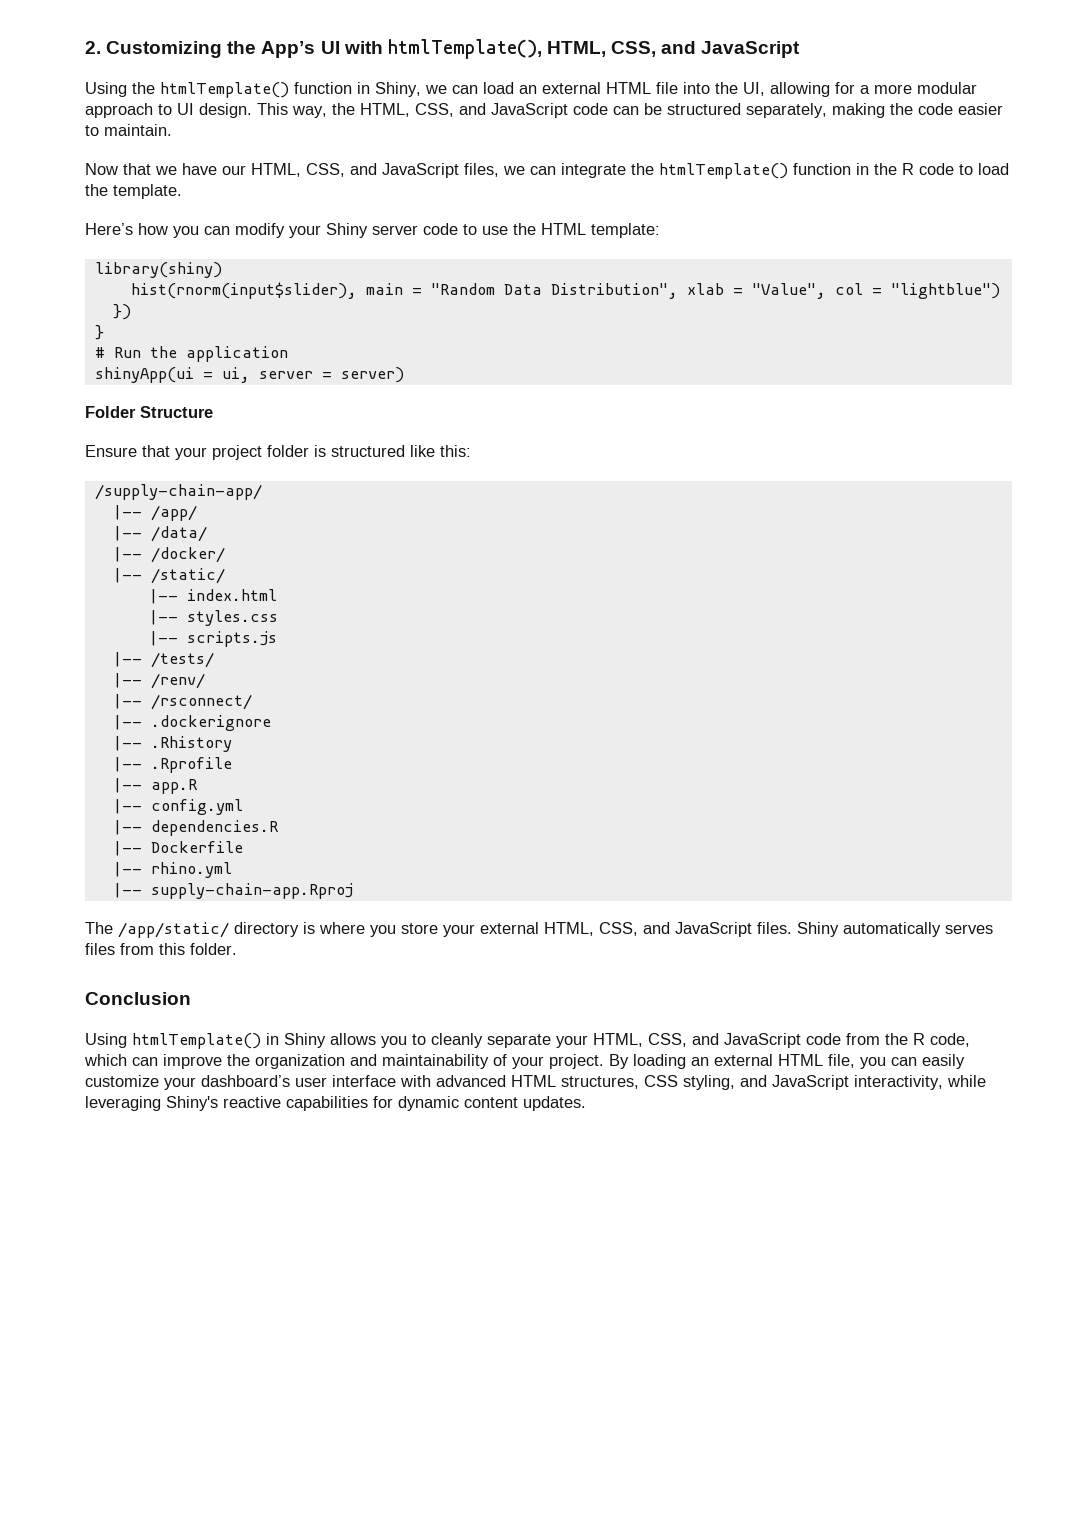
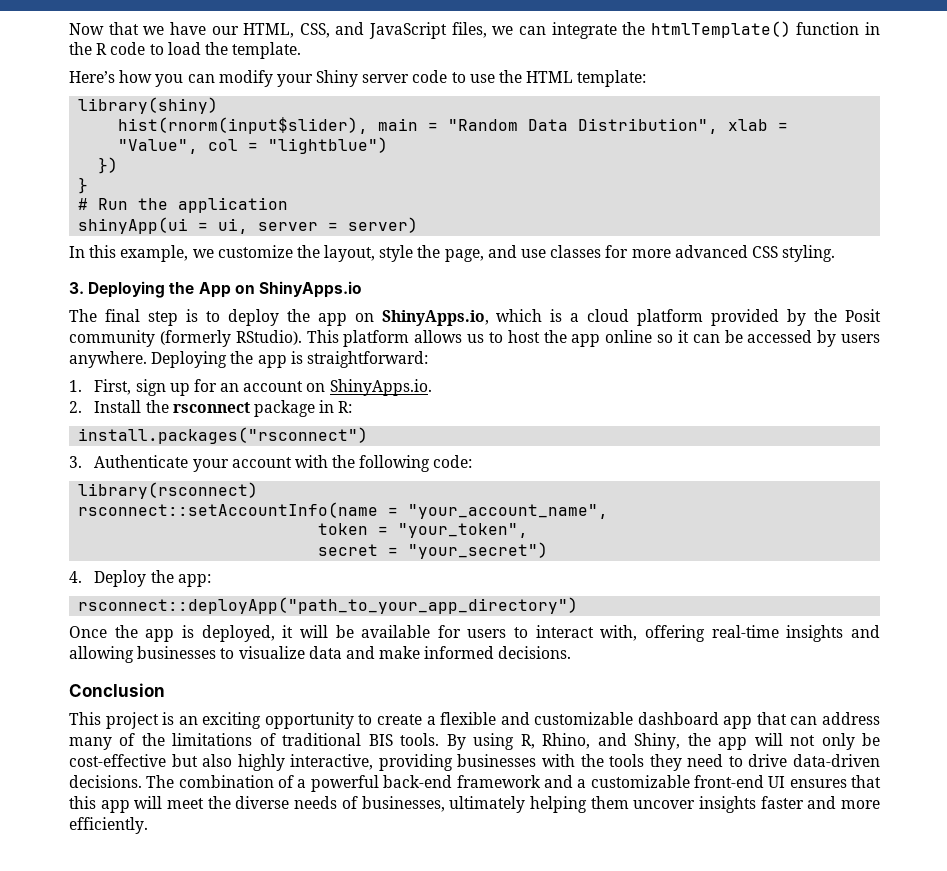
[85,39,801,59] [85,82,977,98] [85,103,1003,118] [85,124,172,136] 2. Customizing the App’s UI with htmlTemplate(), HTML, CSS, and JavaScript // Using the htmlTemplate() function in Shiny, we can load an external HTML file into the UI, allowing for a more modular approach to UI design. This way, the HTML, CSS, and JavaScript code can be structured separately, making the code easier to maintain. // -> (69, 29) none
[85,406,213,418] [85,445,471,460] [94,484,262,500] [112,505,197,521] [112,526,207,542] [112,547,225,563] [112,568,225,584] [148,589,277,604] [148,610,278,626] [148,631,277,647] [112,652,214,668] [112,673,205,689] [112,694,252,710] [112,715,271,731] [112,736,232,752] [112,757,232,773] [112,778,198,794] [112,799,243,815] [112,820,279,836] [112,841,243,856] [112,862,232,878] [112,883,353,899] [85,922,993,938] [85,943,237,955] [85,992,191,1005] [85,1033,970,1049] [84,1054,965,1069] [85,1075,986,1090] [85,1096,586,1111] Folder Structure // Ensure that your project folder is structured like this: // /supply-chain-app/ // |-- /app/ // |-- /data/ // |-- /docker/ // |-- /static/ // |-- index.html // |-- styles.css // |-- scripts.js // |-- /tests/ // |-- /renv/ // |-- /rsconnect/ // |-- .dockerignore // |-- .Rhistory // |-- .Rprofile // |-- app.R // |-- config.yml // |-- dependencies.R // |-- Dockerfile // |-- rhino.yml // |-- supply-chain-app.Rproj // The /app/static/ directory is where you store your external HTML, CSS, and JavaScript files. Shiny automatically serves files from this folder. // Conclusion // Using htmlTemplate() in Shiny allows you to cleanly separate your HTML, CSS, and JavaScript code from the R code, which can improve the organization and maintainability of your project. By loading an external HTML file, you can easily customize your dashboard’s user interface with advanced HTML structures, CSS styling, and JavaScript interactivity, while leveraging Shiny's reactive capabilities for dynamic content updates. -> [69,245,836,262] [69,281,362,298] [69,309,882,326] [69,330,881,347] [69,351,428,368] [69,379,432,396] [69,400,353,417] [78,427,369,444] [69,455,473,472] [78,482,259,499] [78,502,609,519] [318,523,529,538] [318,542,549,559] [69,570,211,587] [78,597,579,614] [69,625,880,642] [69,646,572,663] [69,683,165,697] [69,712,880,729] [69,733,881,750] [69,754,880,771] [69,775,882,792] [69,796,880,813] [69,817,148,834] In this example, we customize the layout, style the page, and use classes for more advanced CSS styling. // 3. Deploying the App on ShinyApps.io // The final step is to deploy the app on ShinyApps.io, which is a cloud platform provided by the Posit community (formerly RStudio). This platform allows us to host the app online so it can be accessed by users anywhere. Deploying the app is straightforward: // 1. First, sign up for an account on ShinyApps.io. // 2. Install the rsconnect package in R: // install.packages("rsconnect") // 3. Authenticate your account with the following code: // library(rsconnect) // rsconnect::setAccountInfo(name = "your_account_name", // token = "your_token", // secret = "your_secret") // 4. Deploy the app: // rsconnect::deployApp("path_to_your_app_directory") // Once the app is deployed, it will be available for users to interact with, offering real-time insights and allowing businesses to visualize data and make informed decisions. // Conclusion // This project is an exciting opportunity to create a flexible and customizable dashboard app that can address many of the limitations of traditional BIS tools. By using R, Rhino, and Shiny, the app will not only be cost-effective but also highly interactive, providing businesses with the tools they need to drive data-driven decisions. The combination of a powerful back-end framework and a customizable front-end UI ensures that this app will meet the diverse needs of businesses, ultimately helping them uncover insights faster and more efficiently.

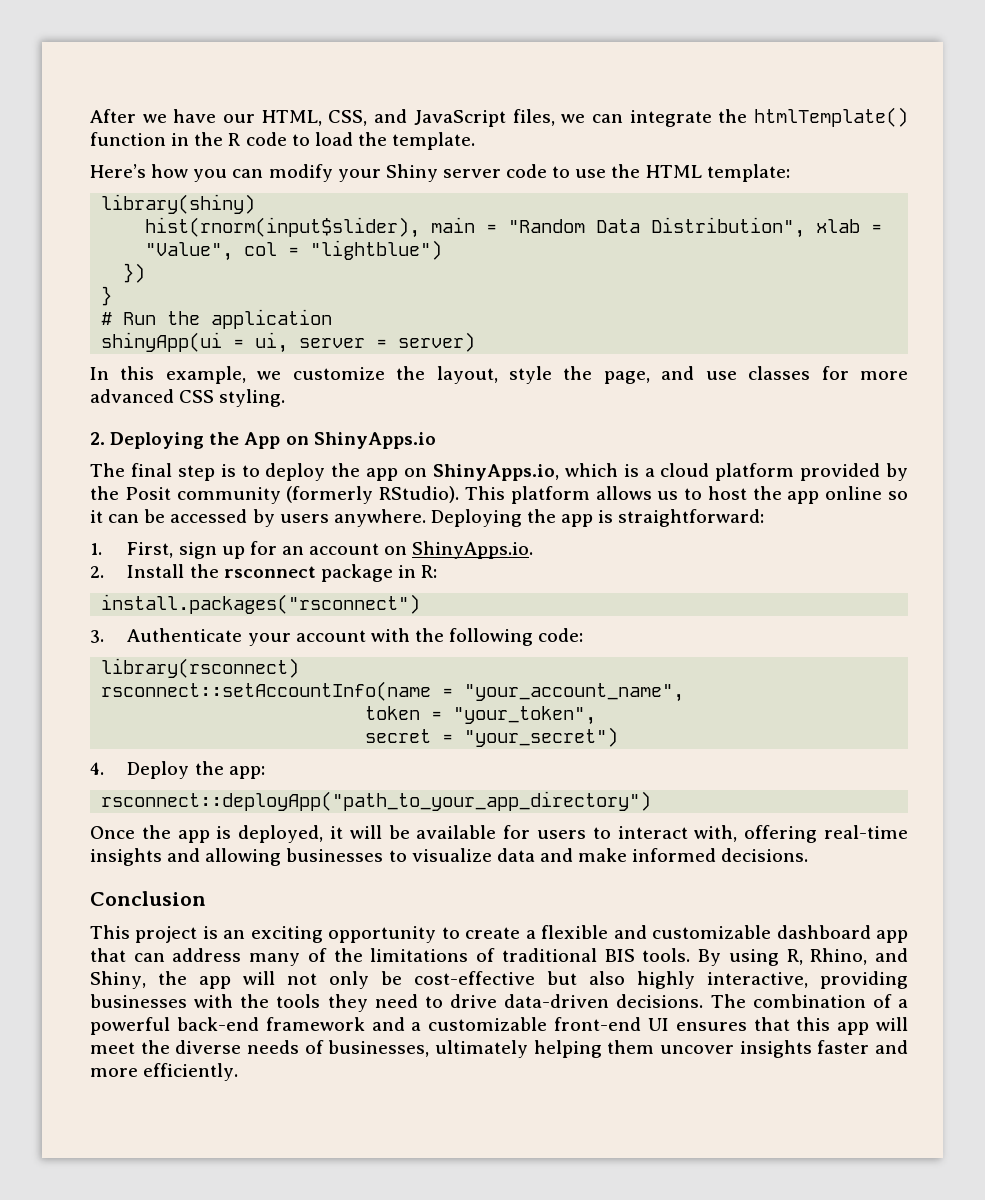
[69,22,139,35] Now that -> [90,109,136,123] After
[69,282,84,294] 3. -> [90,432,105,445] 2.

